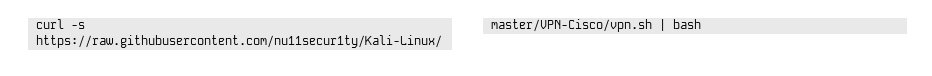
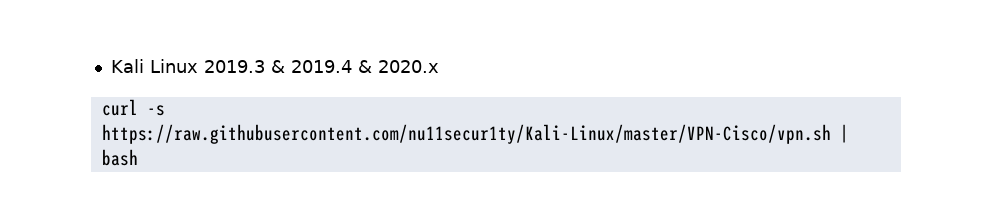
(35, 24) none -> [110,59,439,73] Kali Linux 2019.3 & 2019.4 & 2020.x //

